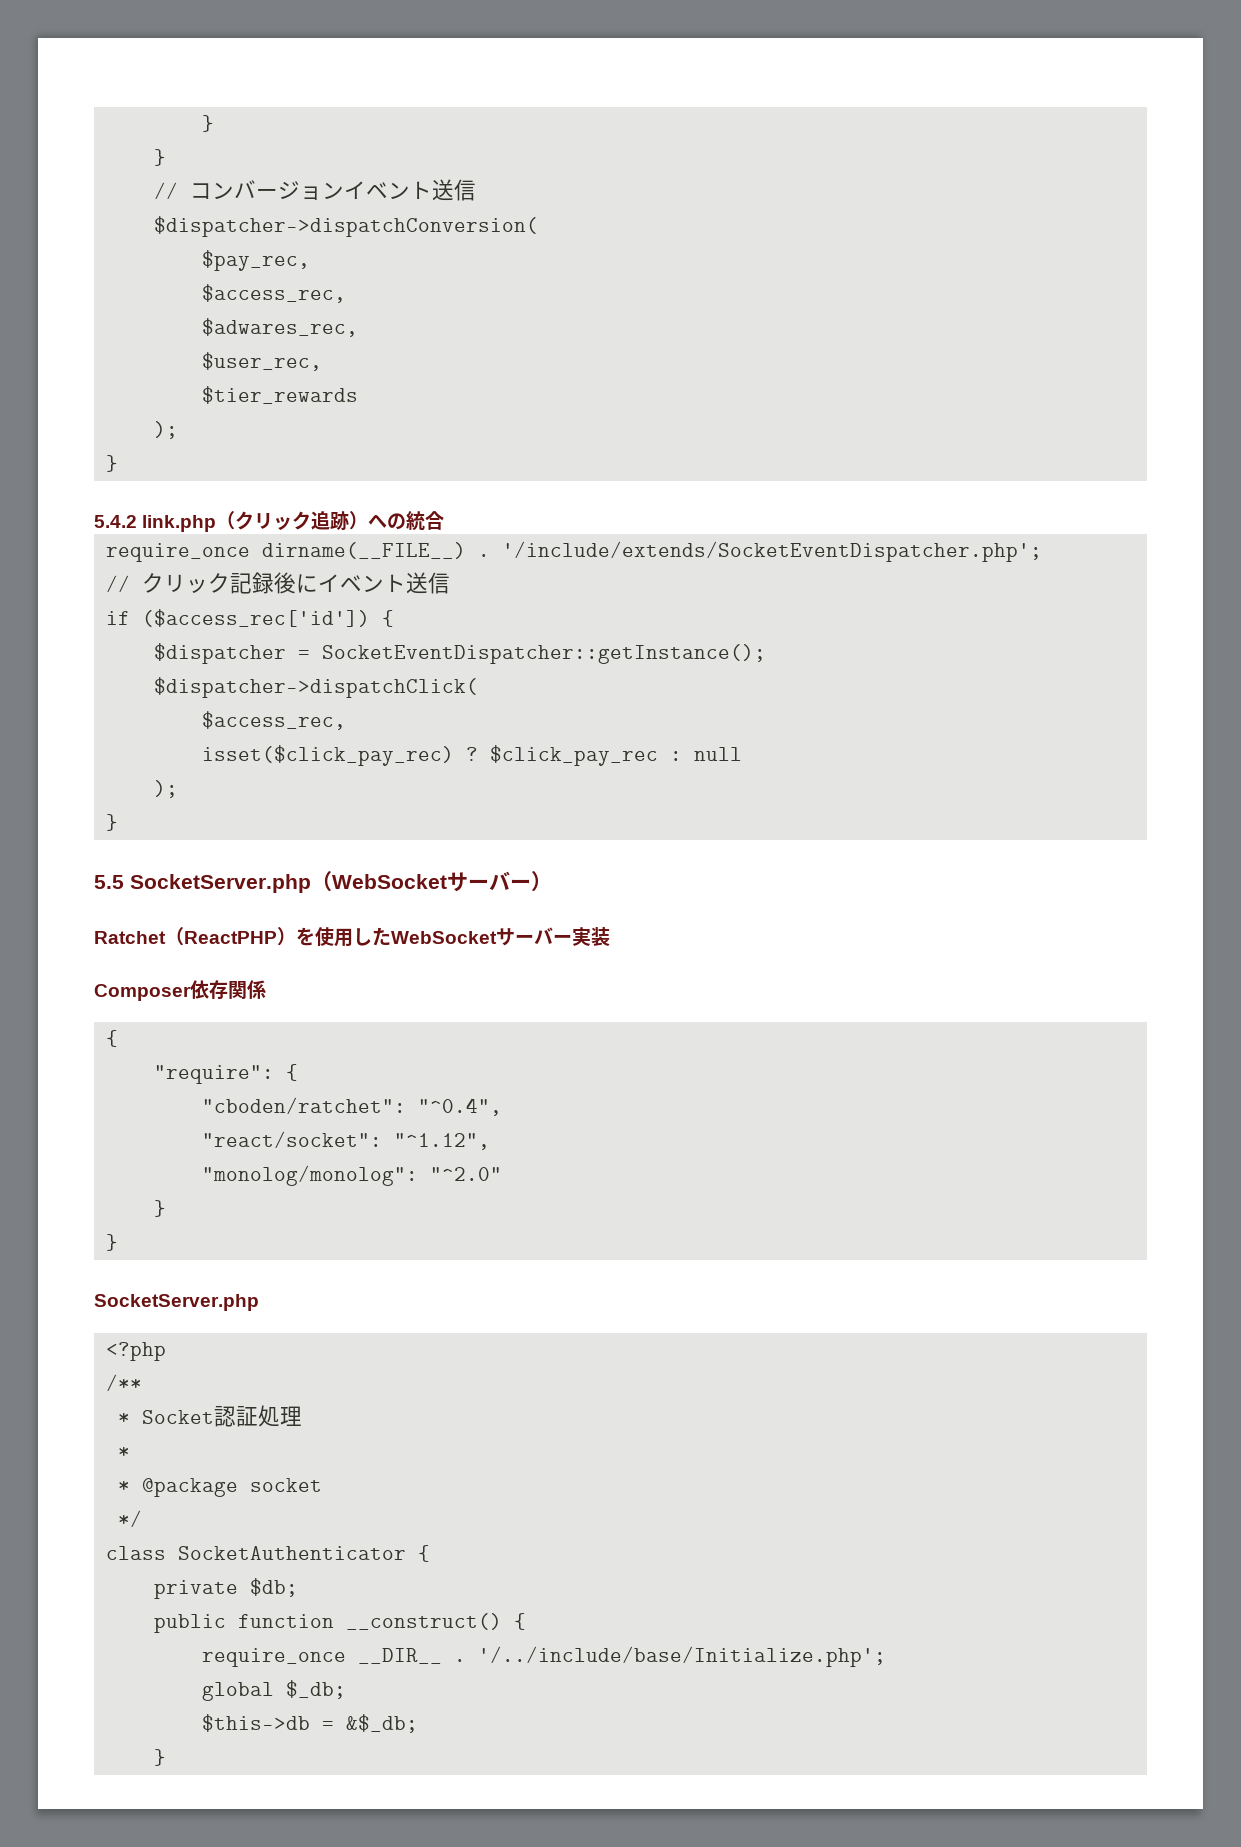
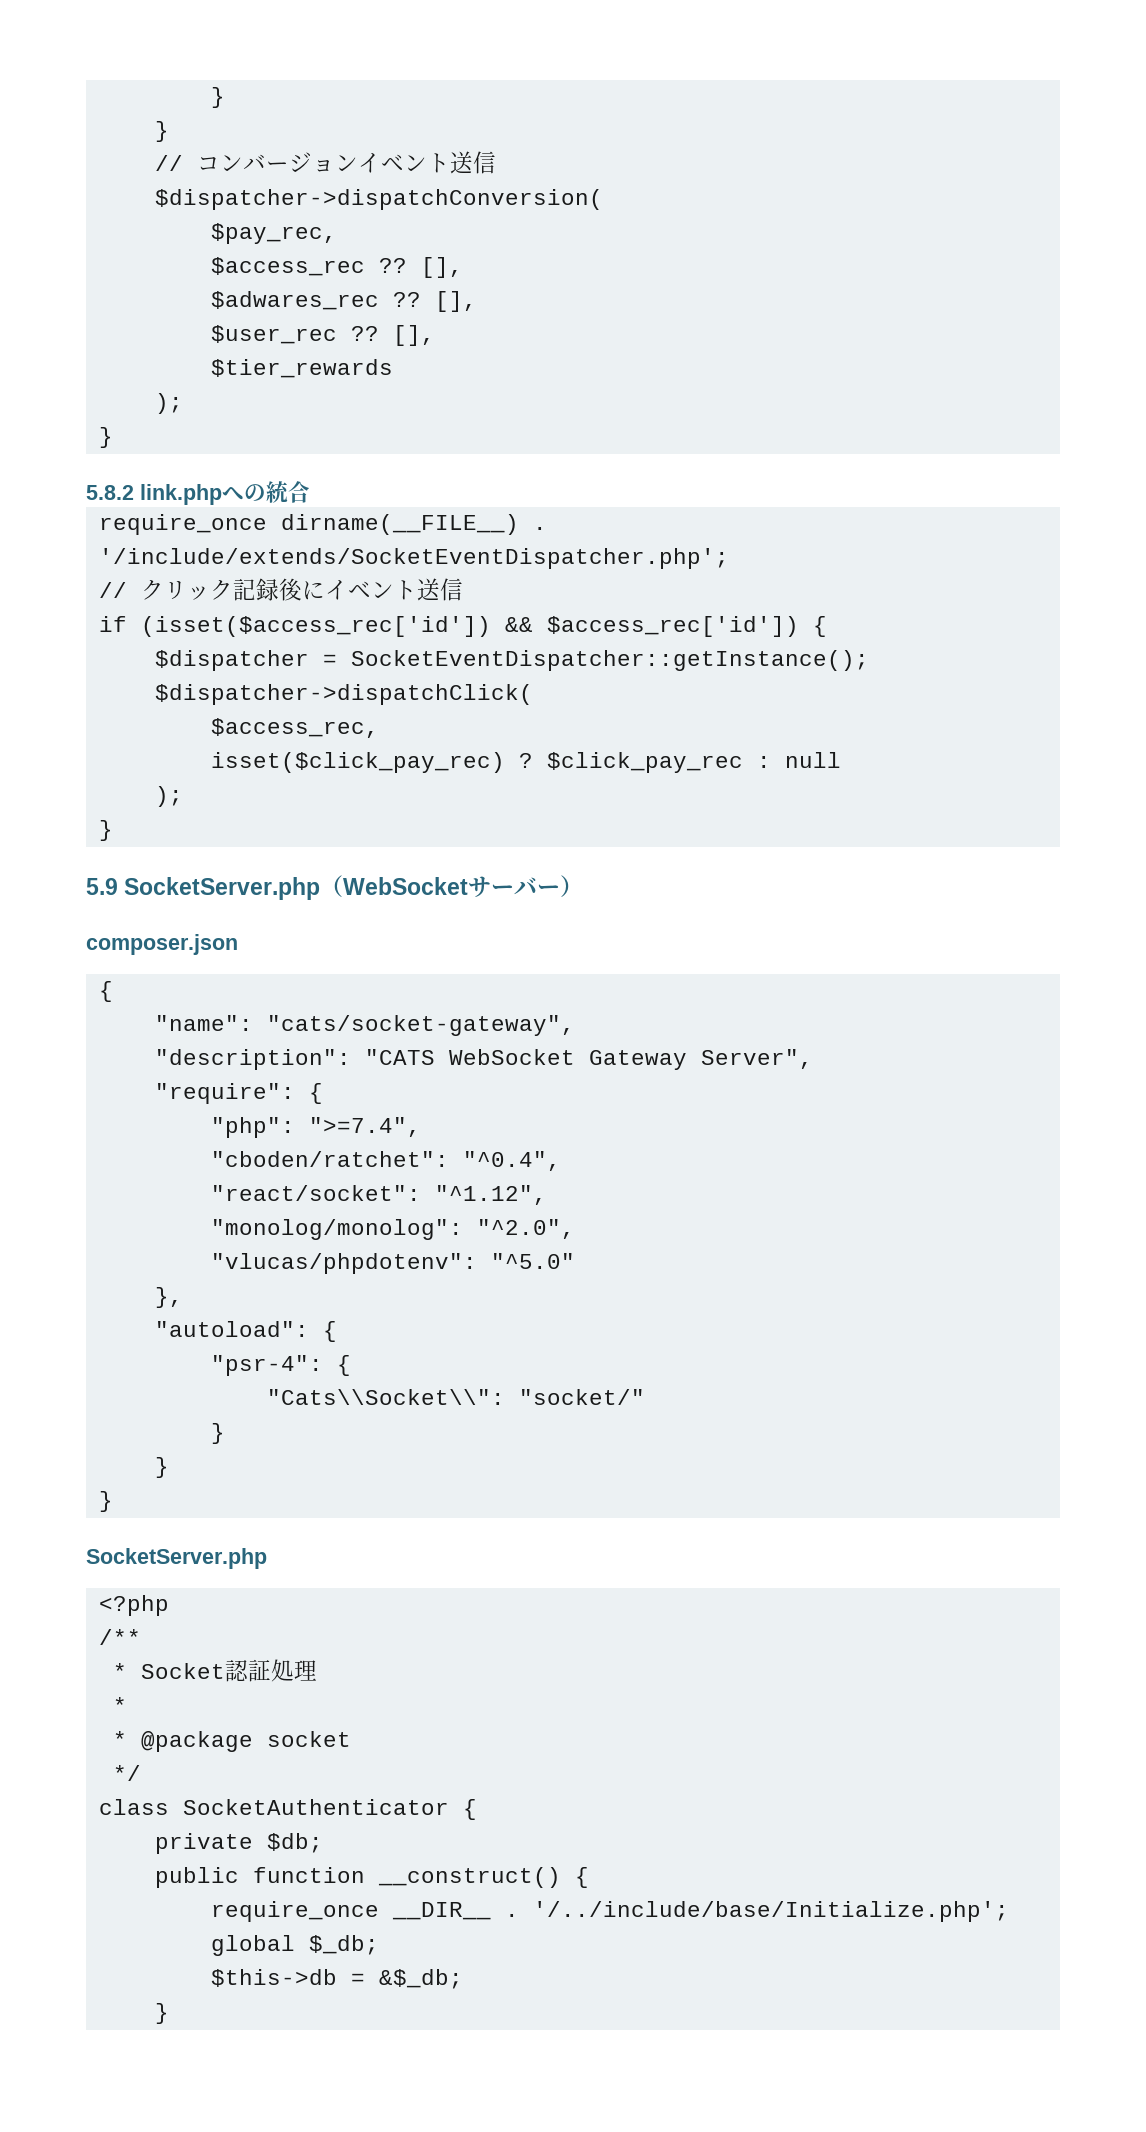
[202,284,346,303] [202,318,358,337] [202,352,322,371] [202,386,358,404] [154,421,178,439] [106,455,118,472] [94,511,369,532] $access_rec, // $adwares_rec, // $user_rec, // $tier_rewards // ); // } // 5.4.2 link.php（クリック追跡） -> [210,257,463,278] [210,291,477,312] [210,325,435,346] [210,359,393,378] [154,393,183,414] [98,427,113,448] [86,484,222,505] $access_rec ?? [], // $adwares_rec ?? [], // $user_rec ?? [], // $tier_rewards // ); // } // 5.8.2 link.php
[142,609,370,627] ($access_rec['id']) -> [140,616,799,637] (isset($access_rec['id']) && $access_rec['id'])
[94,875,124,889] 5.5 -> [86,878,118,895] 5.9
[94,927,610,947] [94,980,266,1001] [106,1030,118,1047] Ratchet（ReactPHP）を使用したWebSocketサーバー実装 // Composer依存関係 // { -> [86,934,238,955] [98,981,113,1002] [154,1015,575,1036] [154,1049,813,1070] composer.json // { // "name": "cats/socket-gateway", // "description": "CATS WebSocket Gateway Server",
(298, 1072) none -> [210,1117,421,1138] // "php": ">=7.4",
[430,1167,502,1181] "^2.0" -> [476,1219,575,1239] [210,1253,575,1274] [154,1287,183,1308] [154,1321,337,1342] [210,1355,351,1376] [266,1389,645,1405] [210,1423,225,1444] "^2.0", // "vlucas/phpdotenv": "^5.0" // }, // "autoload": { // "psr-4": { // "Cats\\Socket\\": "socket/" // }

